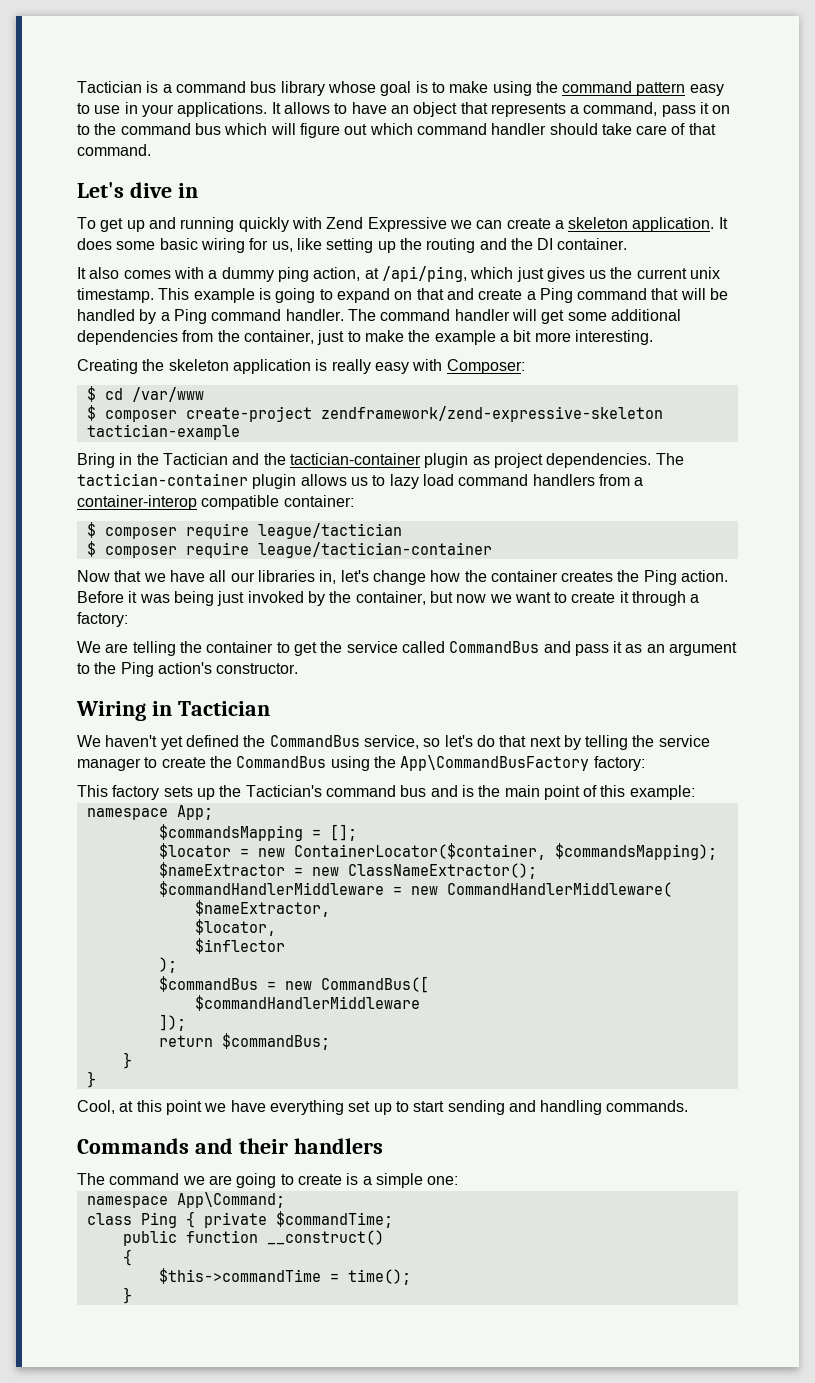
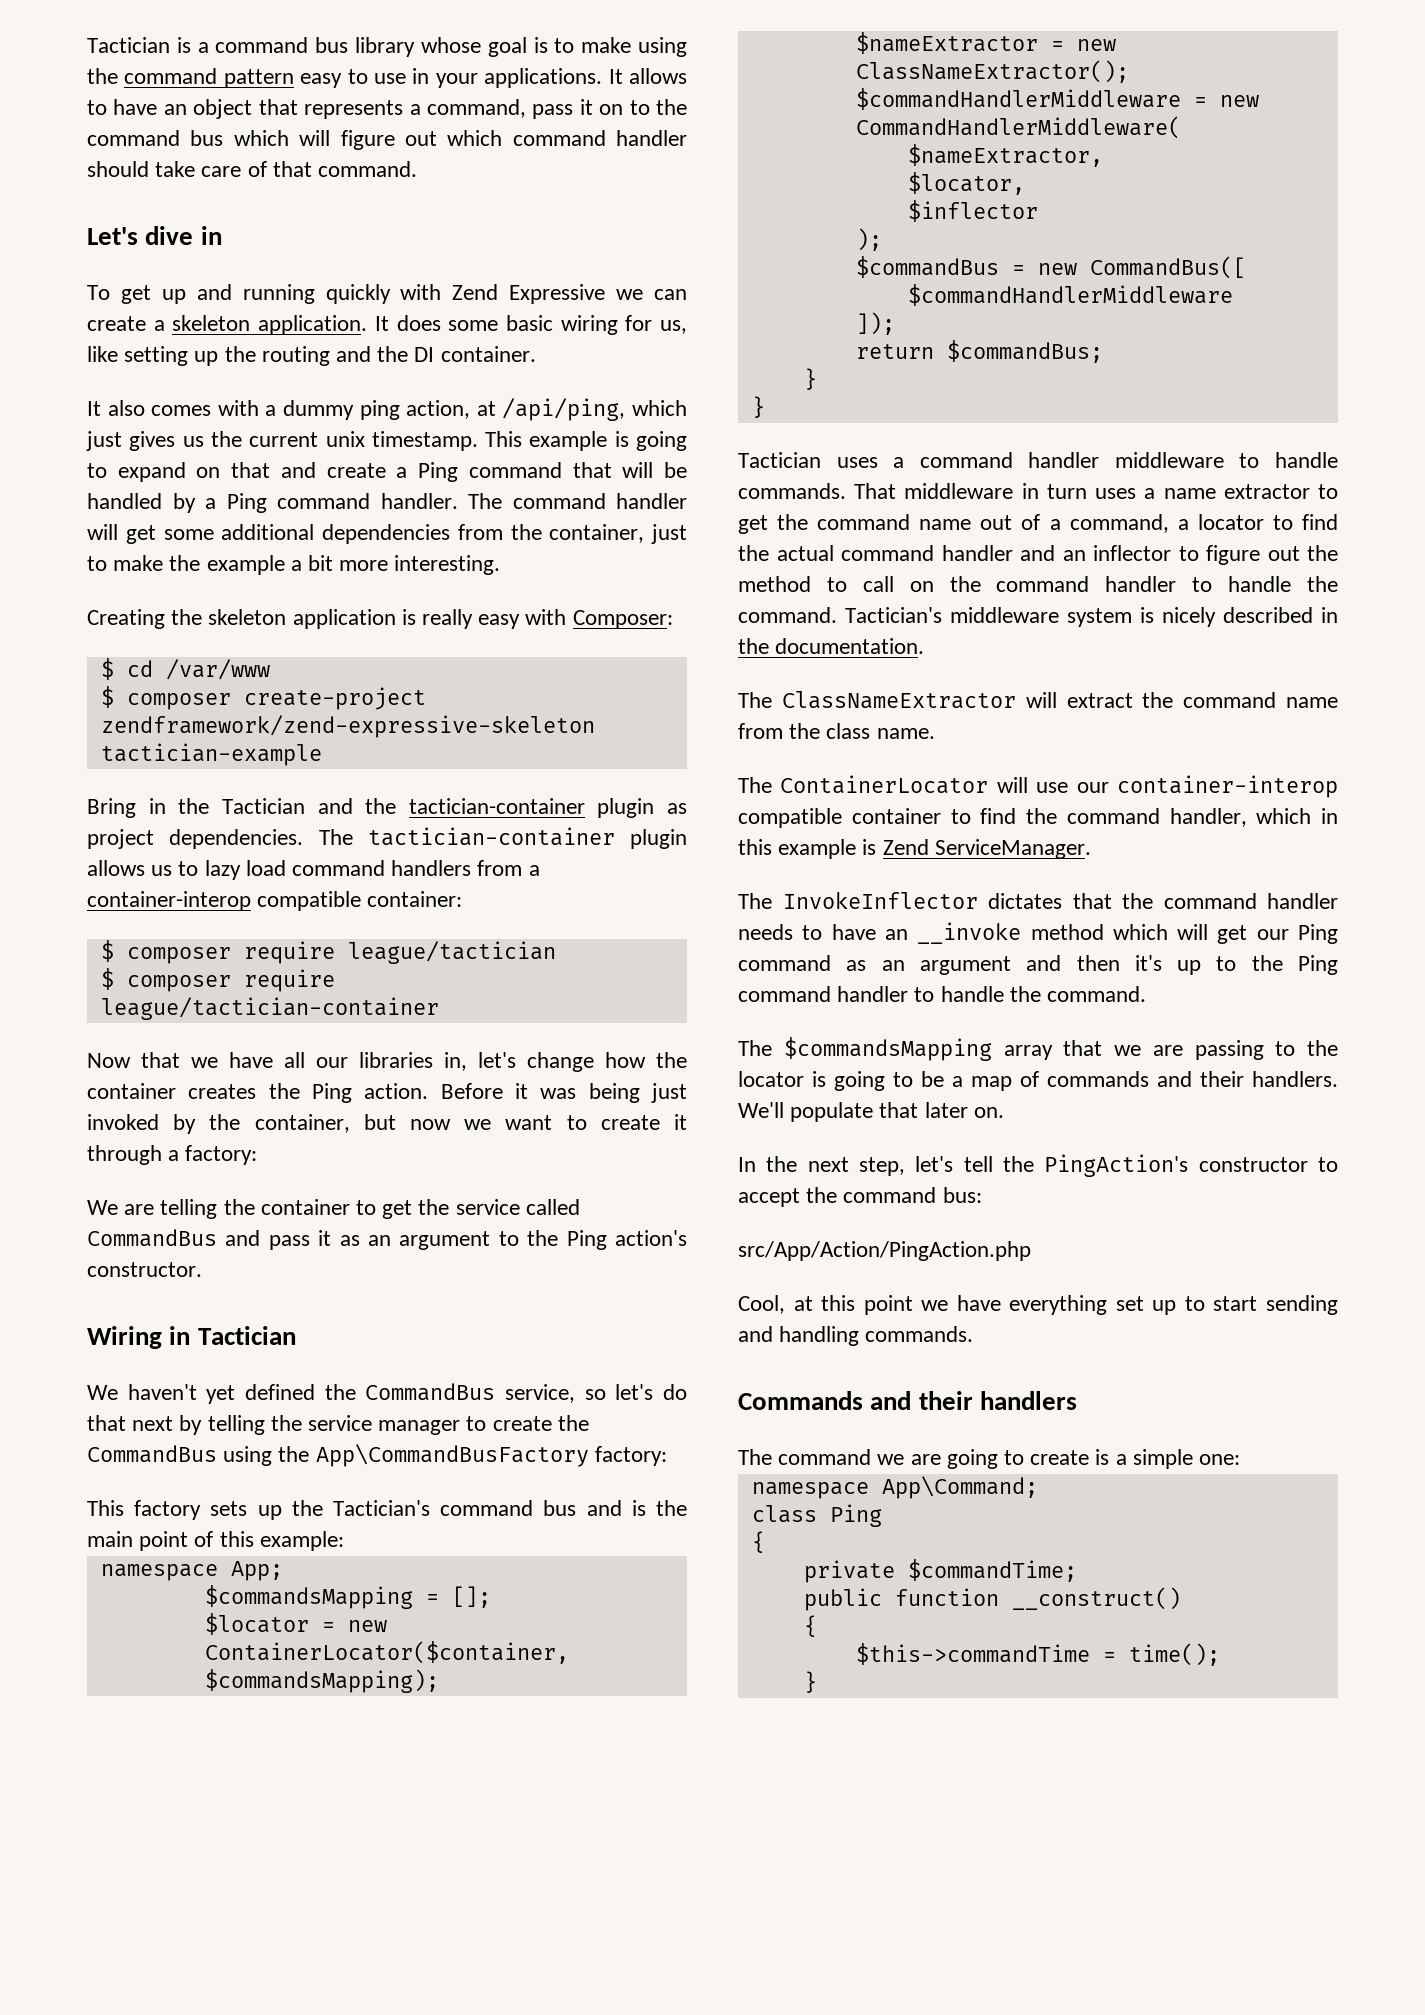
(96, 1079) none -> [738,452,1338,468] [738,483,1338,499] [738,514,1338,534] [738,545,1338,565] [738,576,1338,592] [738,607,1338,627] [738,638,925,654] [738,691,1338,709] [738,723,935,739] [738,775,1338,798] [738,808,1338,828] [738,839,1091,859] [738,892,1338,909] [738,922,1338,944] [738,955,1338,975] [738,986,1147,1002] [738,1037,1338,1061] [738,1071,1338,1091] [738,1102,1004,1122] [738,1154,1338,1177] [738,1187,982,1207] [738,1241,1031,1261] // Tactician uses a command handler middleware to handle commands. That middleware in turn uses a name extractor to get the command name out of a command, a locator to find the actual command handler and an inflector to figure out the method to call on the command handler to handle the command. Tactician's middleware system is nicely described in the documentation. // The ClassNameExtractor will extract the command name from the class name. // The ContainerLocator will use our container-interop compatible container to find the command handler, which in this example is Zend ServiceManager. // The InvokeInflector dictates that the command handler needs to have an __invoke method which will get our Ping command as an argument and then it's up to the Ping command handler to handle the command. // The $commandsMapping array that we are passing to the locator is going to be a map of commands and their handlers. We'll populate that later on. // In the next step, let's tell the PingAction's constructor to accept the command bus: // src/App/Action/PingAction.php
[185,1211,195,1228] { -> [751,1531,765,1553] // { //

